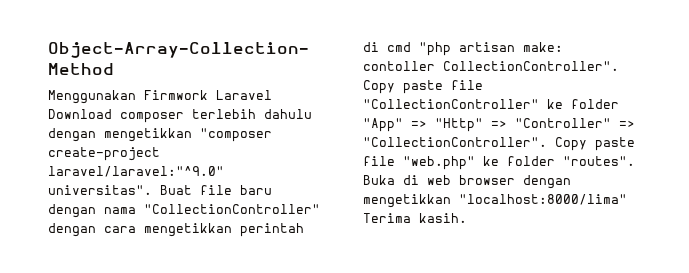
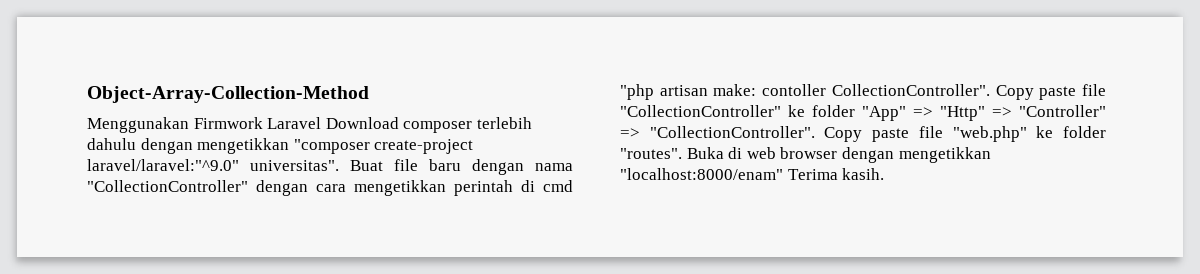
[459,194,627,205] "localhost:8000/lima" -> [620,168,783,180] "localhost:8000/enam"

